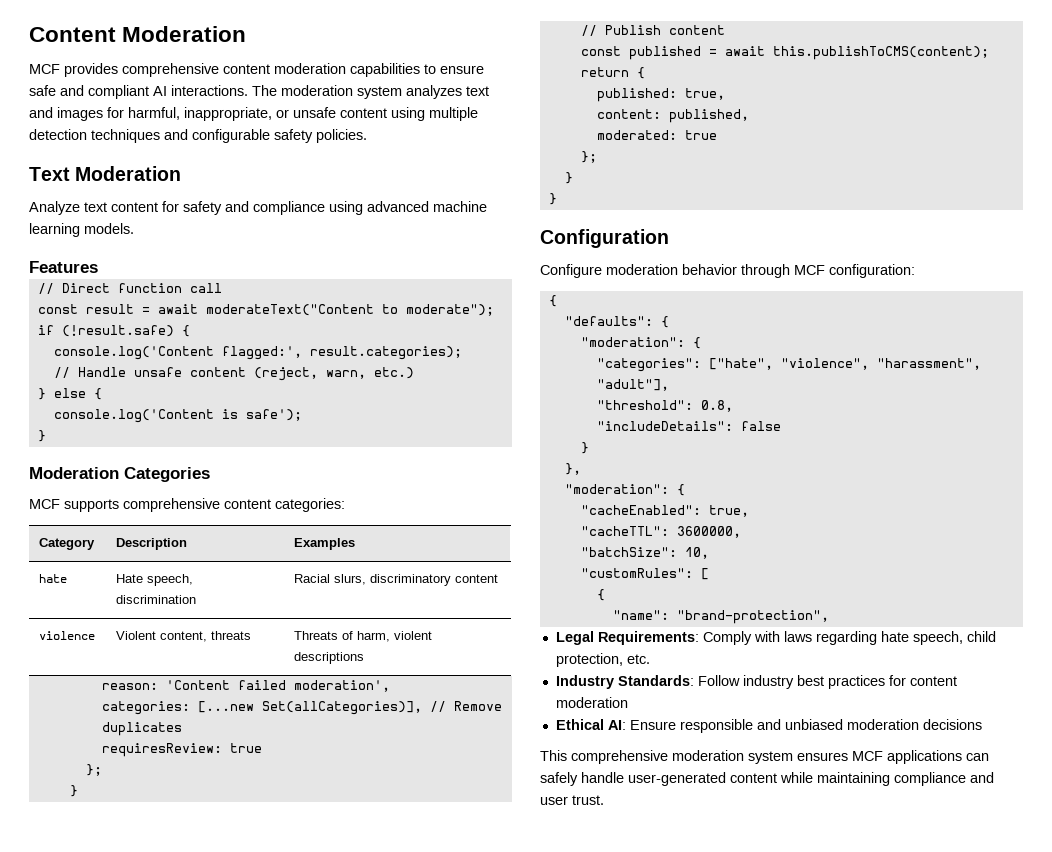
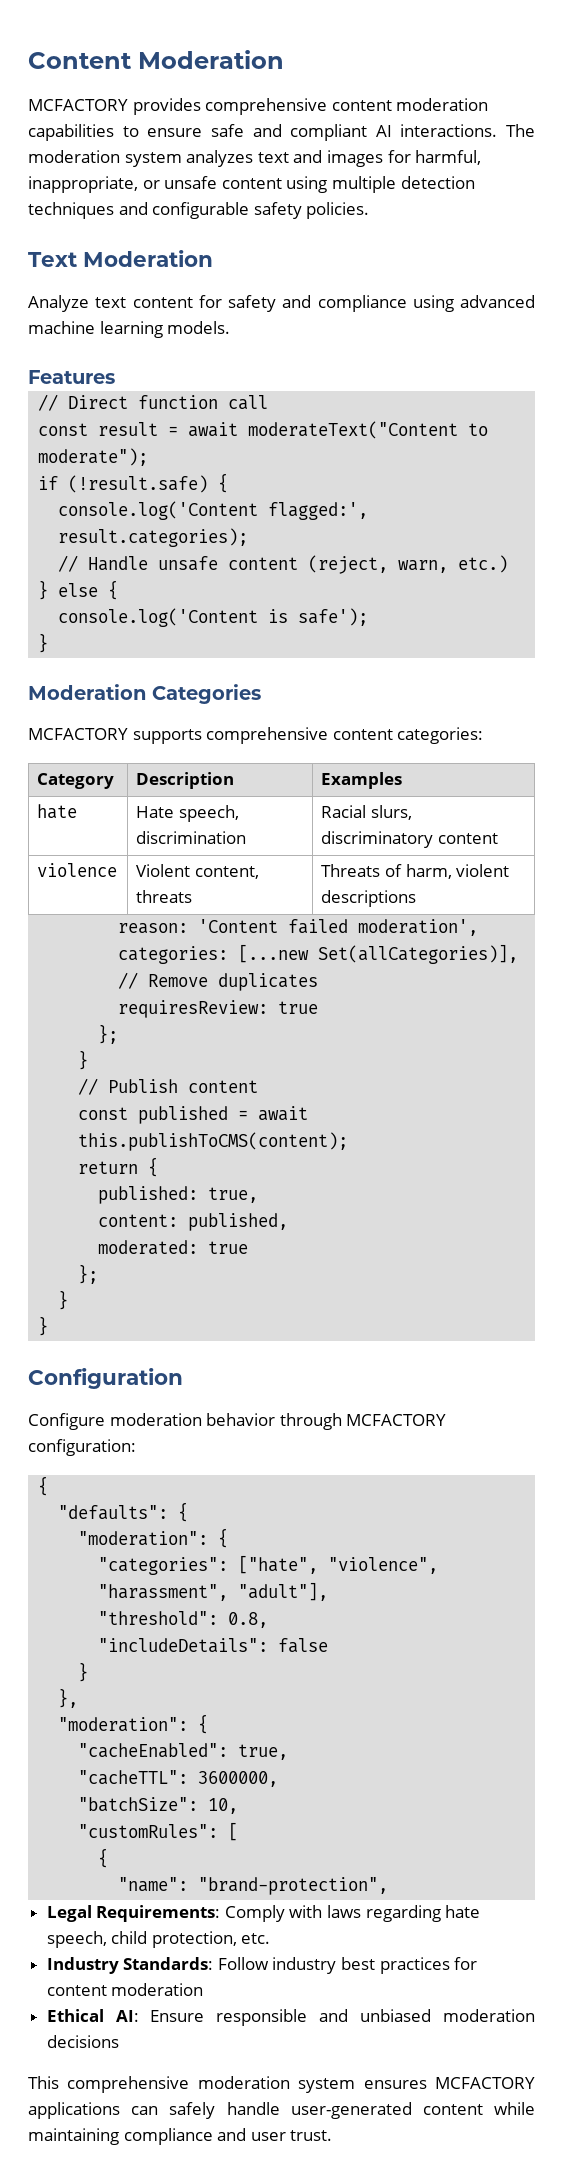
[29,64,60,74] MCF -> [28,99,128,111] MCFACTORY
[29,499,60,509] MCF -> [28,728,128,740] MCFACTORY
[794,265,825,275] MCF -> [346,1414,447,1426] MCFACTORY
[852,751,883,761] MCF -> [434,2077,535,2089] MCFACTORY

